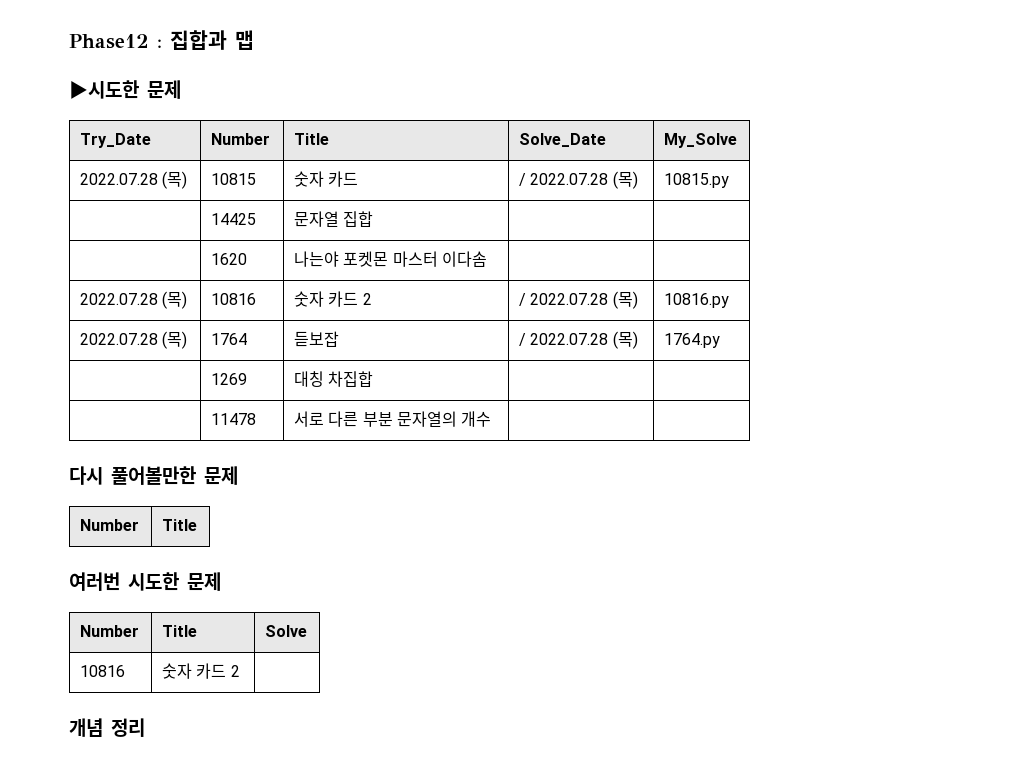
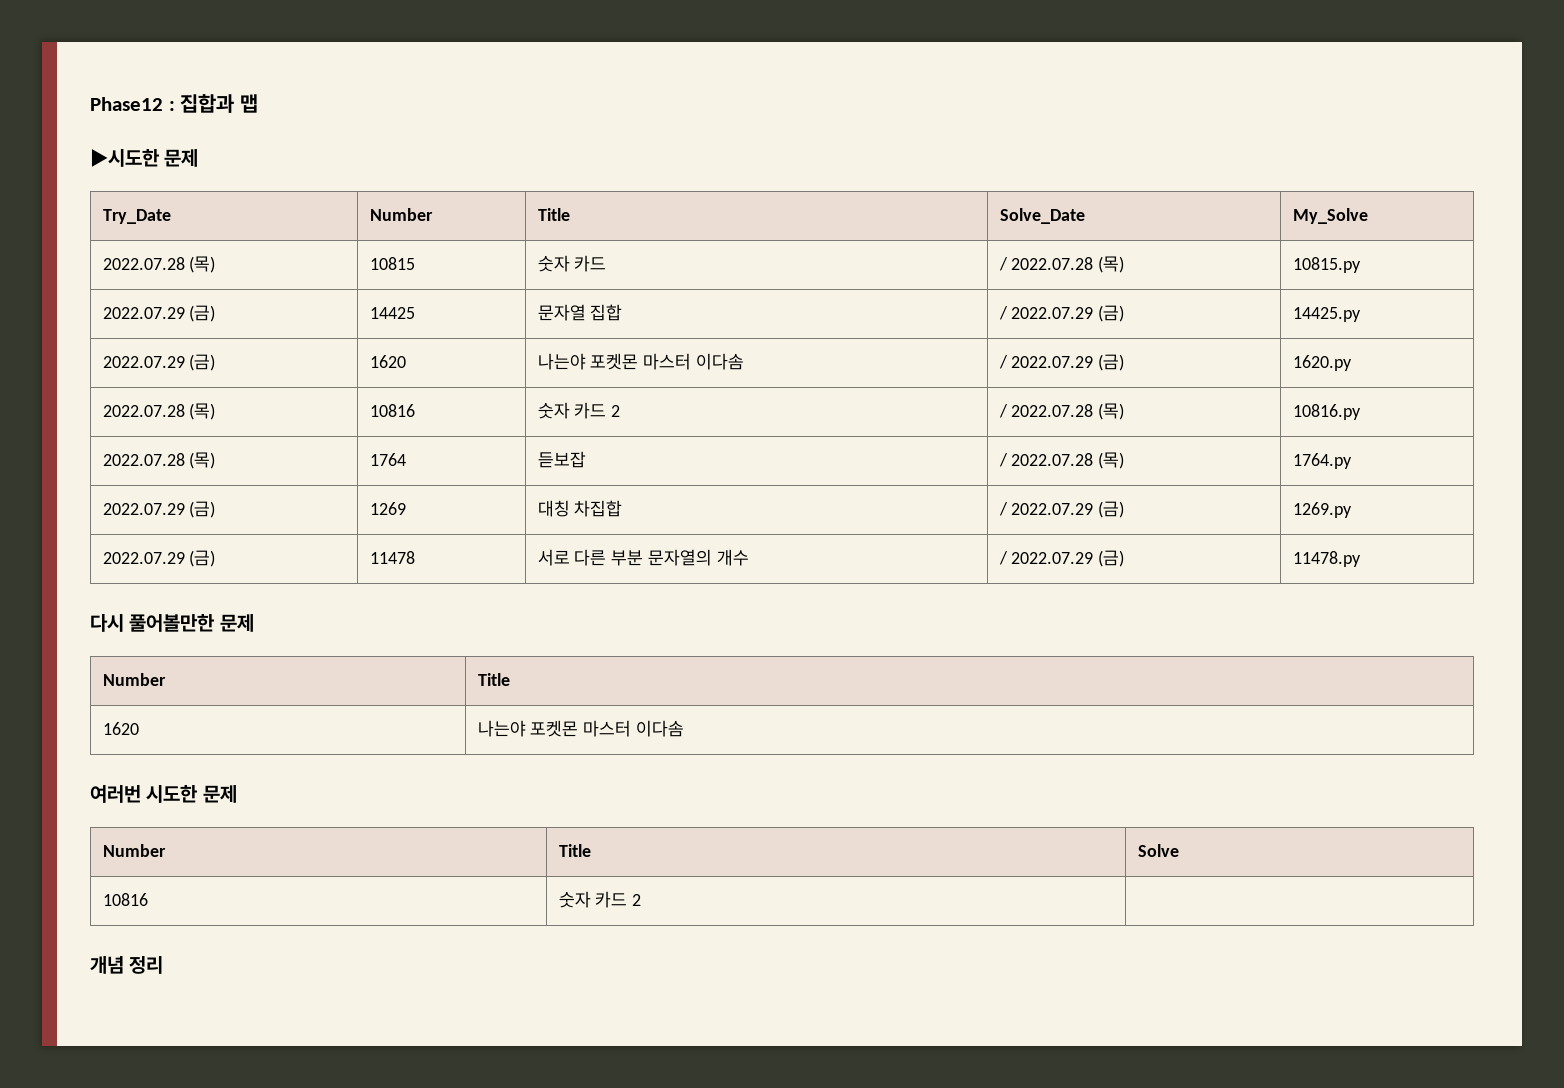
(730, 180) none -> [102,305,216,322] 2022.07.29 (금)
(374, 219) | // -> [998,305,1125,322] [1292,307,1361,322] [102,354,216,371] / 2022.07.29 (금) | 14425.py // 2022.07.29 (금)
(488, 259) | -> [998,354,1125,371] [1292,355,1352,371] / 2022.07.29 (금) | 1620.py
(721, 340) none -> [102,501,216,518] 2022.07.29 (금)
(374, 379) | // -> [998,501,1125,518] [1292,502,1352,518] [102,550,216,567] / 2022.07.29 (금) | 1269.py // 2022.07.29 (금)
(492, 419) | -> [998,550,1125,567] [1292,551,1361,567] / 2022.07.29 (금) | 11478.py
(198, 525) none -> [102,722,139,735] [477,720,685,737] // 1620 | 나는야 포켓몬 마스터 이다솜

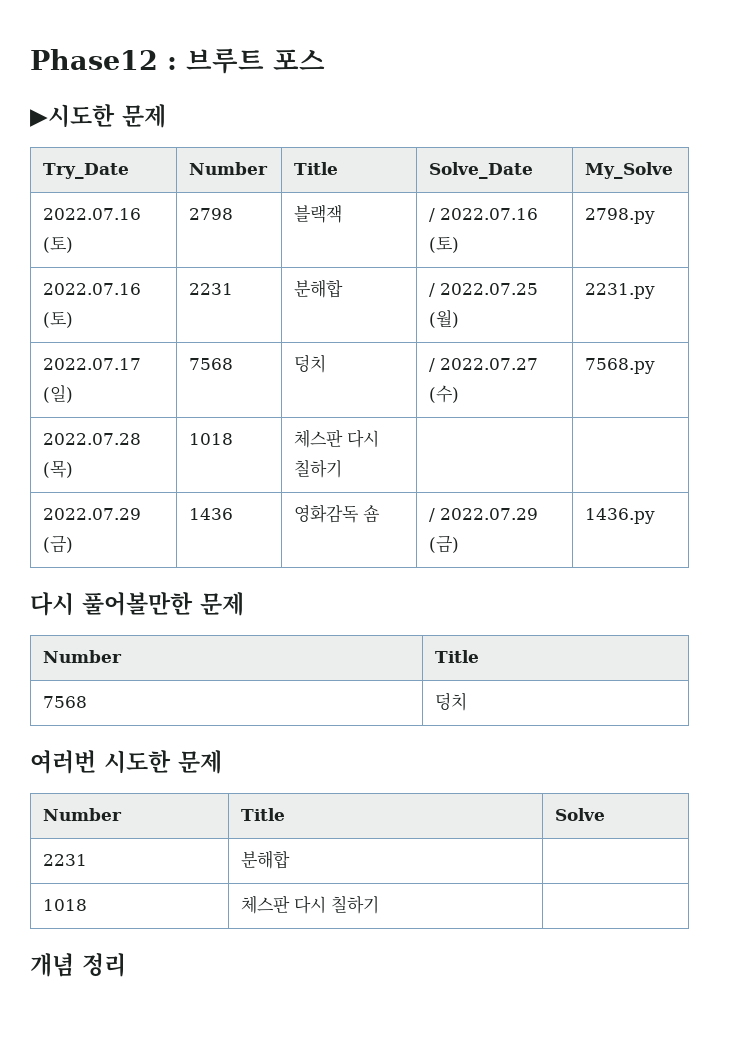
[180,94,259,113] 집합과 맵 -> [186,48,325,74] 브루트 포스
[102,256,216,273] [369,257,415,270] [537,255,607,272] [998,256,1125,273] [1292,257,1361,273] [102,305,216,322] [369,307,415,319] [537,304,623,321] [998,305,1125,322] [1292,307,1361,322] [102,354,216,371] [369,355,406,368] [537,353,745,370] [998,354,1125,371] [1292,355,1352,371] [102,403,216,420] [369,404,415,417] [537,402,621,419] [998,403,1125,420] [1292,404,1361,420] [102,452,216,469] [369,453,406,466] [537,451,586,468] [998,452,1125,469] [1292,453,1352,469] [102,501,216,518] [369,502,406,515] [537,500,623,517] [998,501,1125,518] [1292,502,1352,518] [102,550,216,567] [369,551,415,564] [537,549,750,566] [998,550,1125,567] [1292,551,1361,567] 2022.07.28 (목) | 10815 | 숫자 카드 | / 2022.07.28 (목) | 10815.py // 2022.07.29 (금) | 14425 | 문자열 집합 | / 2022.07.29 (금) | 14425.py // 2022.07.29 (금) | 1620 | 나는야 포켓몬 마스터 이다솜 | / 2022.07.29 (금) | 1620.py // 2022.07.28 (목) | 10816 | 숫자 카드 2 | / 2022.07.28 (목) | 10816.py // 2022.07.28 (목) | 1764 | 듣보잡 | / 2022.07.28 (목) | 1764.py // 2022.07.29 (금) | 1269 | 대칭 차집합 | / 2022.07.29 (금) | 1269.py // 2022.07.29 (금) | 11478 | 서로 다른 부분 문자열의 개수 | / 2022.07.29 (금) | 11478.py -> [43,208,142,220] [43,237,74,253] [189,208,234,220] [294,204,343,223] [429,208,539,222] [429,237,460,253] [585,208,656,224] [43,283,142,295] [43,312,74,328] [189,283,234,295] [294,279,344,298] [429,283,539,297] [429,310,460,328] [585,283,656,299] [43,358,142,370] [43,385,74,403] [189,358,234,370] [294,354,327,373] [429,358,539,372] [429,385,460,403] [585,358,656,374] [43,433,142,445] [43,460,74,478] [189,433,234,445] [294,429,380,448] [294,459,343,478] [43,508,142,520] [43,535,74,553] [189,508,234,520] [294,504,381,523] [429,508,539,522] [429,535,460,553] [585,508,656,524] 2022.07.16 (토) | 2798 | 블랙잭 | / 2022.07.16 (토) | 2798.py // 2022.07.16 (토) | 2231 | 분해합 | / 2022.07.25 (월) | 2231.py // 2022.07.17 (일) | 7568 | 덩치 | / 2022.07.27 (수) | 7568.py // 2022.07.28 (목) | 1018 | 체스판 다시 칠하기 | | // 2022.07.29 (금) | 1436 | 영화감독 숌 | / 2022.07.29 (금) | 1436.py
[102,722,139,735] [477,720,685,737] 1620 | 나는야 포켓몬 마스터 이다솜 -> [43,696,88,708] [435,692,468,711] 7568 | 덩치
[102,893,148,906] [558,891,642,908] 10816 | 숫자 카드 2 -> [43,854,88,866] [241,850,291,869] [43,899,88,911] [241,895,380,914] 2231 | 분해합 | // 1018 | 체스판 다시 칠하기

